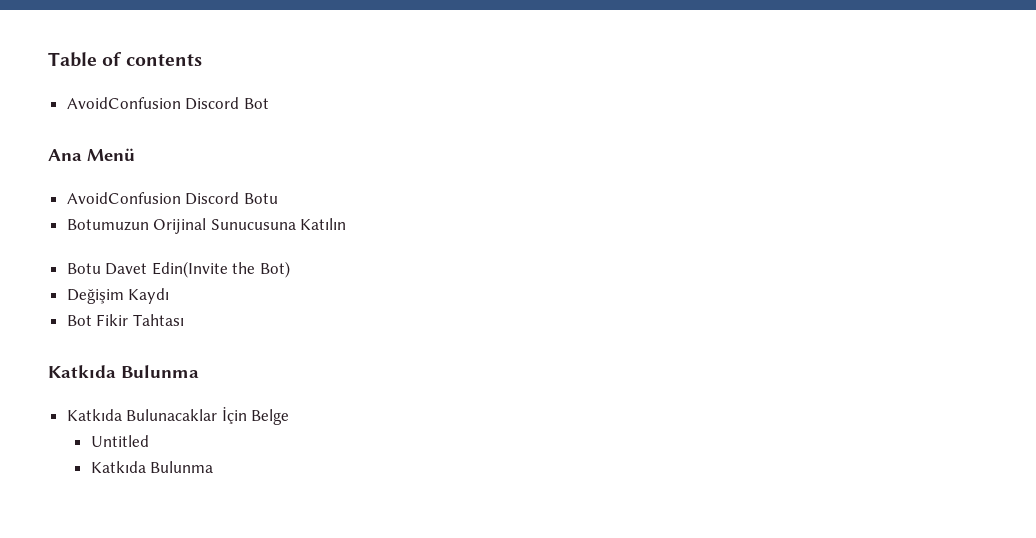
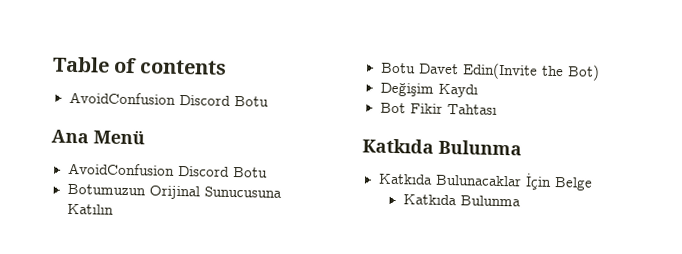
[243,98,269,109] Bot -> [233,95,269,107] Botu
[90,435,149,447] // Untitled -> (593, 183) none

